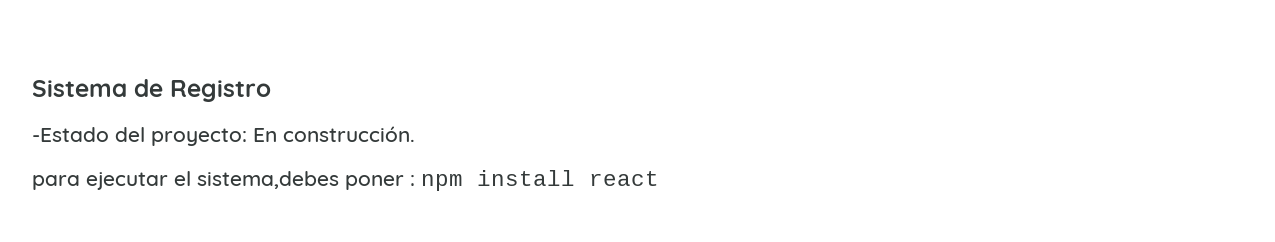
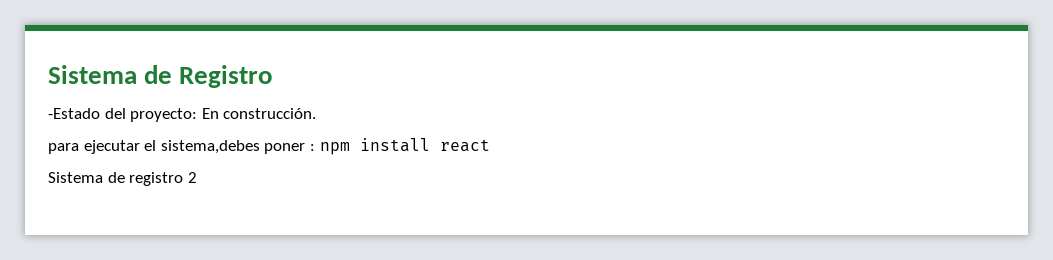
(659, 178) none -> [48,172,197,186] // Sistema de registro 2

